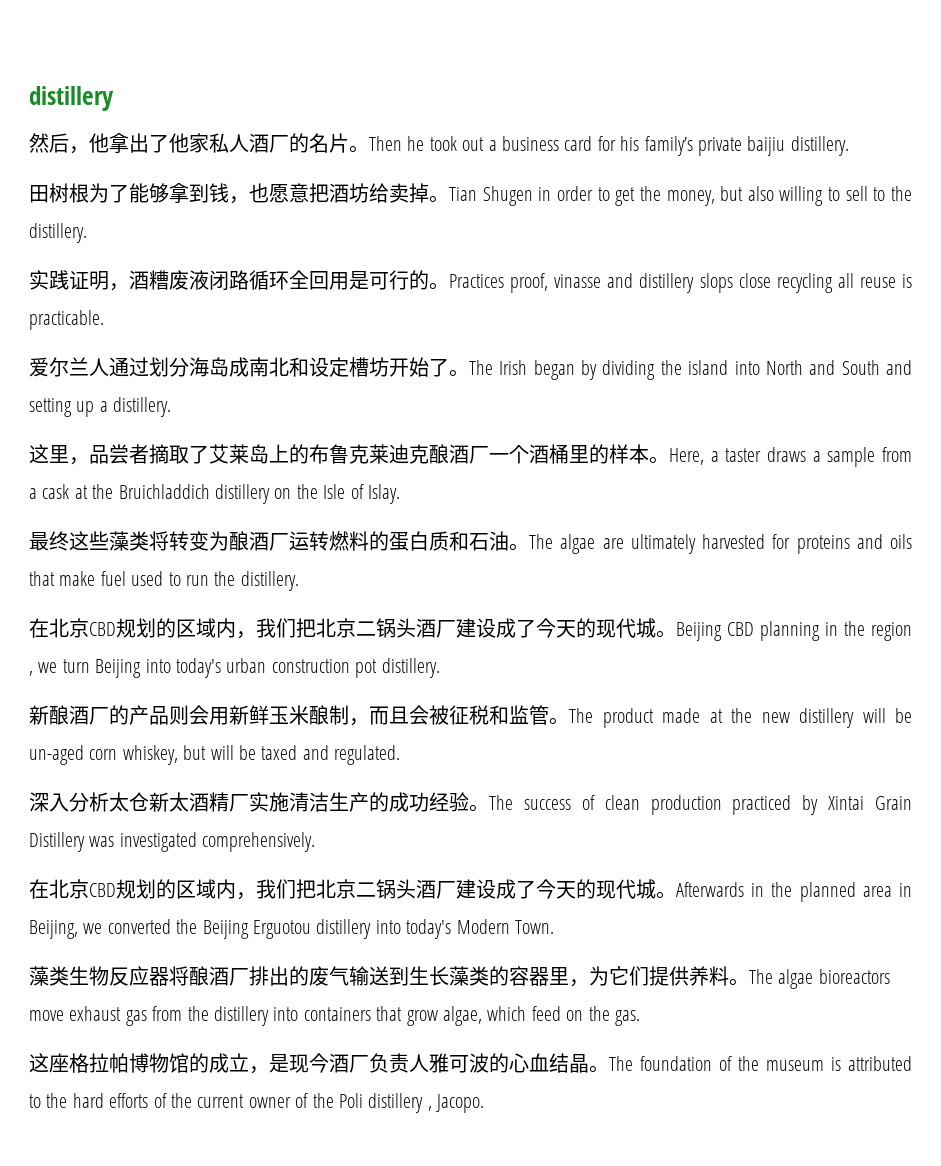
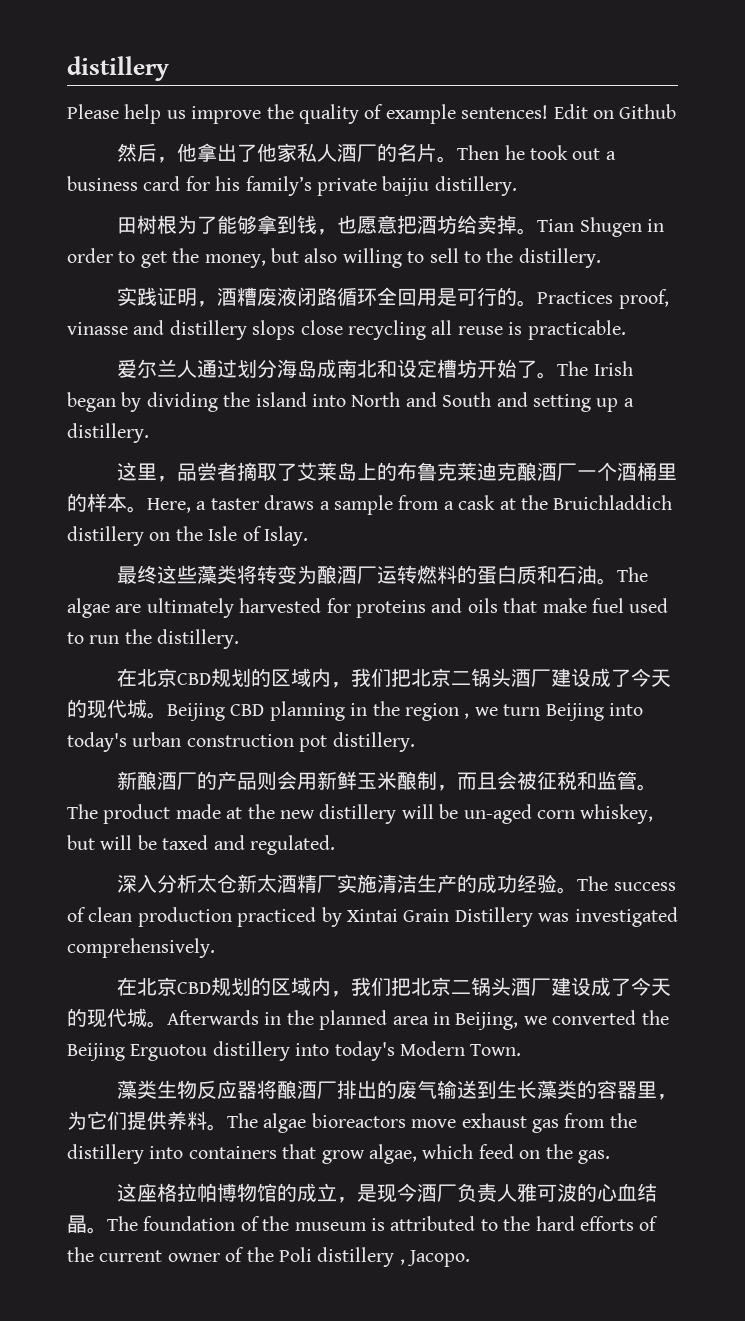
[29,86,114,111] distillery -> [67,56,169,81] [67,104,677,124] distillery // Please help us improve the quality of example sentences! Edit on Github

